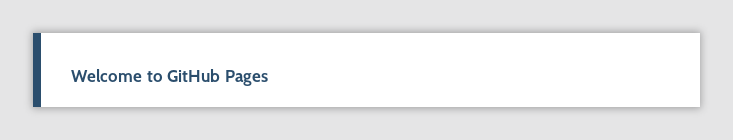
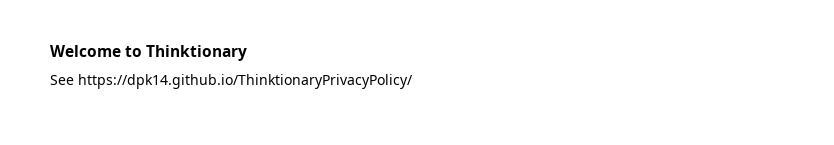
[167,69,268,86] GitHub Pages -> [146,45,248,61] [50,74,413,89] Thinktionary // See https://dpk14.github.io/ThinktionaryPrivacyPolicy/

